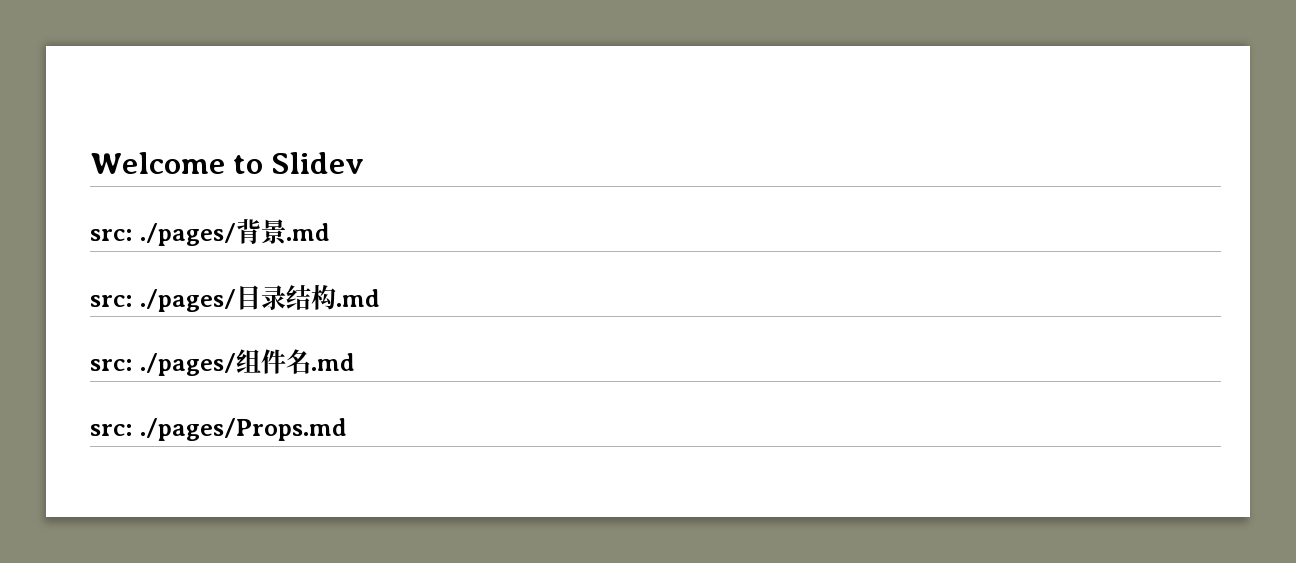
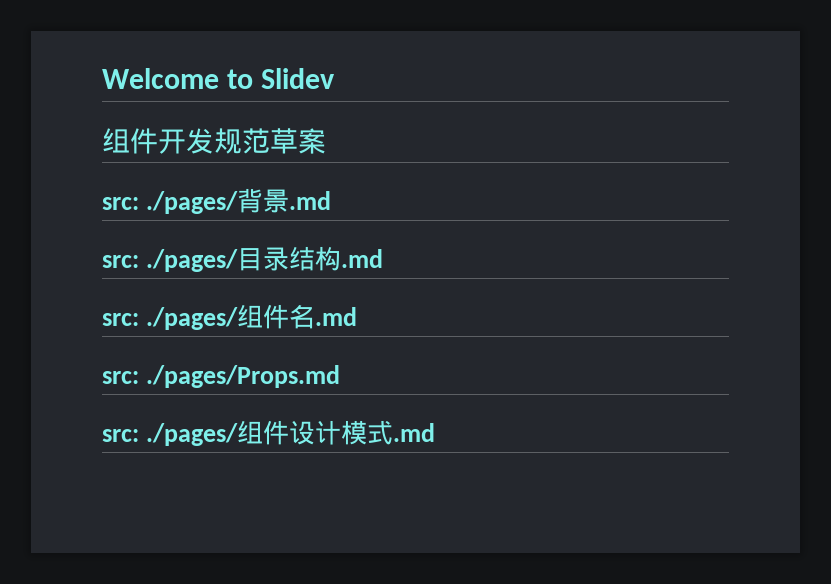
(364, 163) none -> [102,128,326,154] // 组件开发规范草案
(347, 429) none -> [102,420,435,446] // src: ./pages/组件设计模式.md

